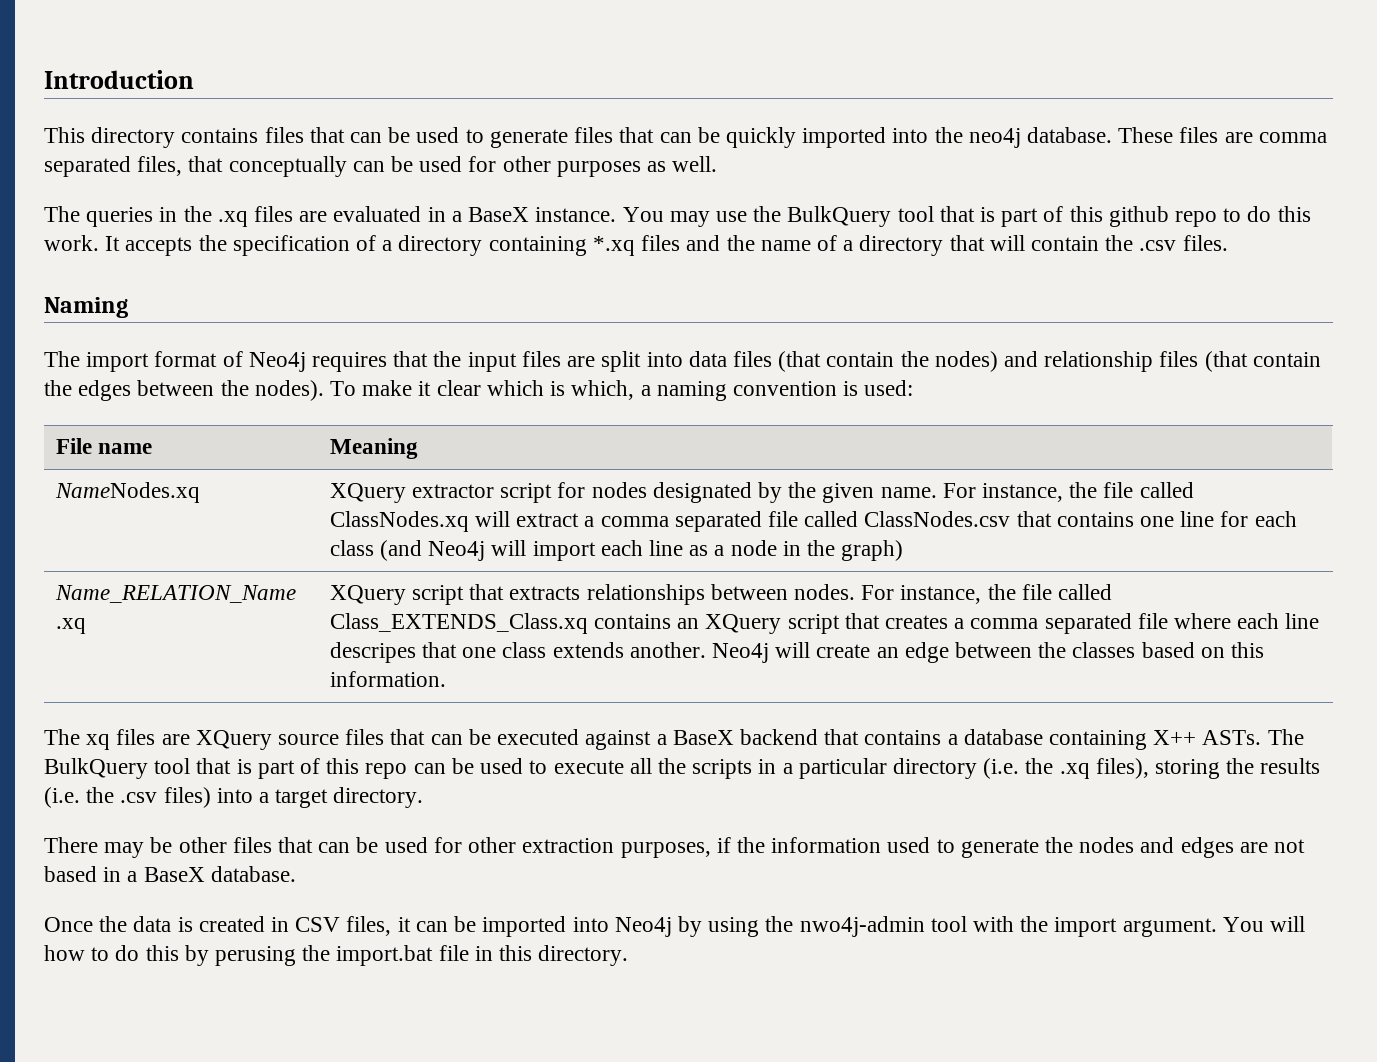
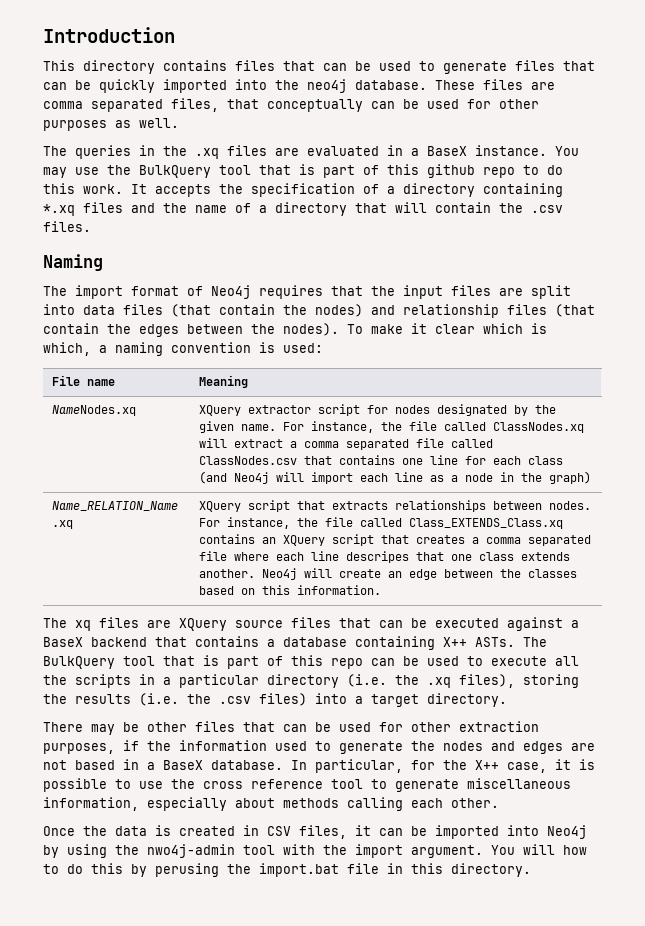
(296, 874) none -> [291,759,595,773] [43,778,571,792] [43,797,499,811] In particular, for the X++ case, it is possible to use the cross reference tool to generate miscellaneous information, especially about methods calling each other.

